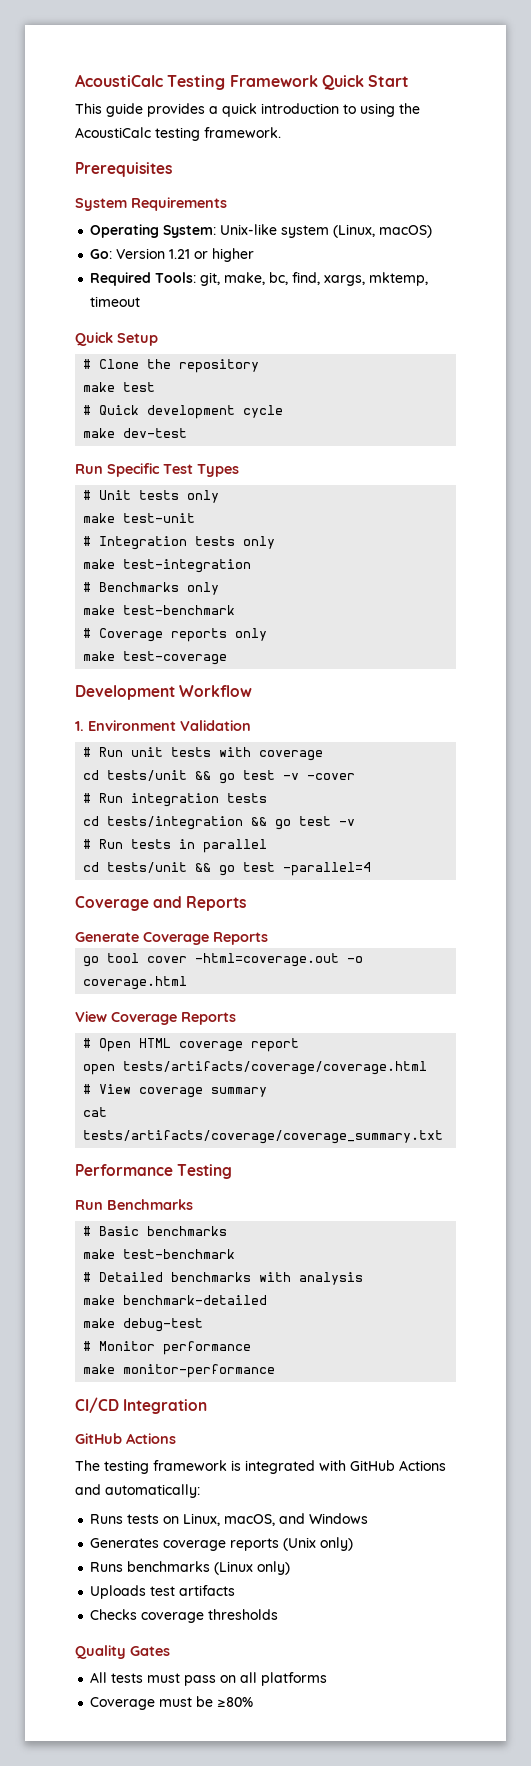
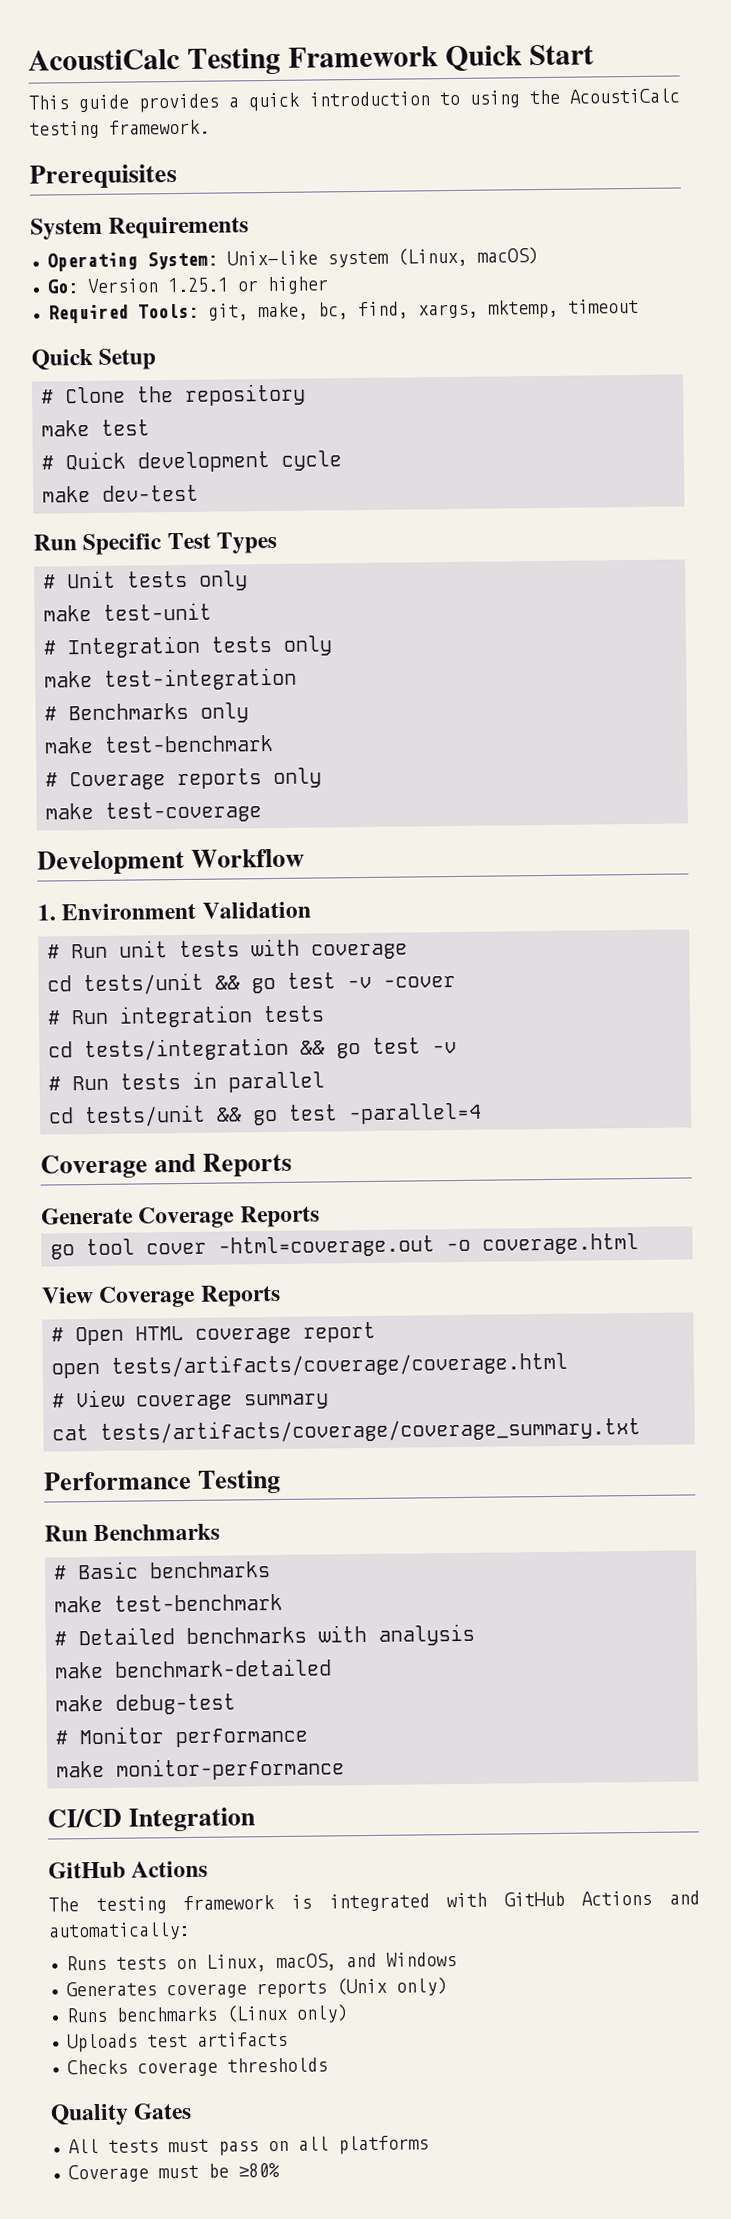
[169,249,191,259] 1.21 -> [166,277,228,293] 1.25.1

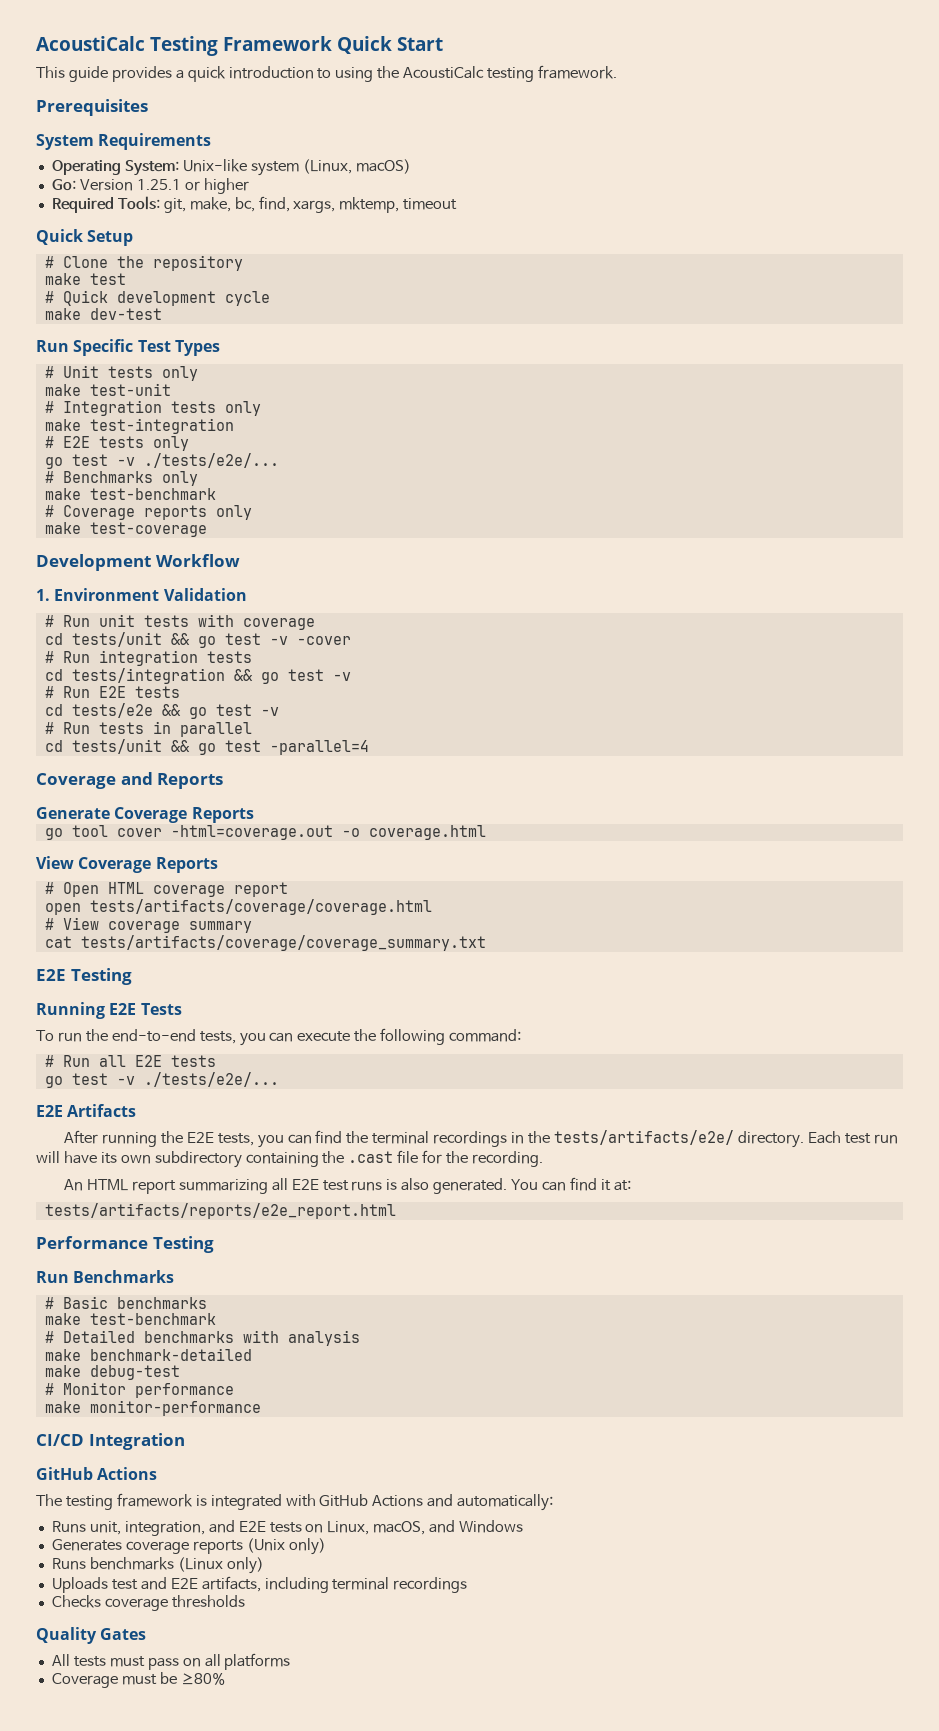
(297, 679) none -> [44,436,189,451] [44,453,279,469] // # E2E tests only // go test -v ./tests/e2e/...
(457, 1047) none -> [44,686,180,698] [44,703,279,719] // # Run E2E tests // cd tests/e2e && go test -v
(641, 1430) none -> [36,968,132,985] [36,1002,182,1019] [36,1028,522,1046] [44,1055,216,1067] [44,1072,279,1088] [36,1104,137,1117] [64,1130,898,1148] [36,1150,544,1168] [64,1177,631,1194] [44,1203,396,1219] // E2E Testing // Running E2E Tests // To run the end-to-end tests, you can execute the following command: // # Run all E2E tests // go test -v ./tests/e2e/... // E2E Artifacts // After running the E2E tests, you can find the terminal recordings in the tests/artifacts/e2e/ directory. Each test run will have its own subdirectory containing the .cast file for the recording. // An HTML report summarizing all E2E test runs is also generated. You can find it at: // tests/artifacts/reports/e2e_report.html
(107, 1963) none -> [89,1520,266,1536] unit, integration, and E2E
[196,2031,288,2047] artifacts -> [140,1576,468,1593] and E2E artifacts, including terminal recordings

